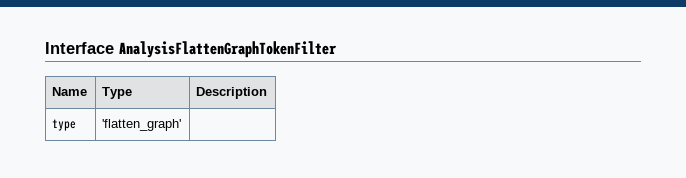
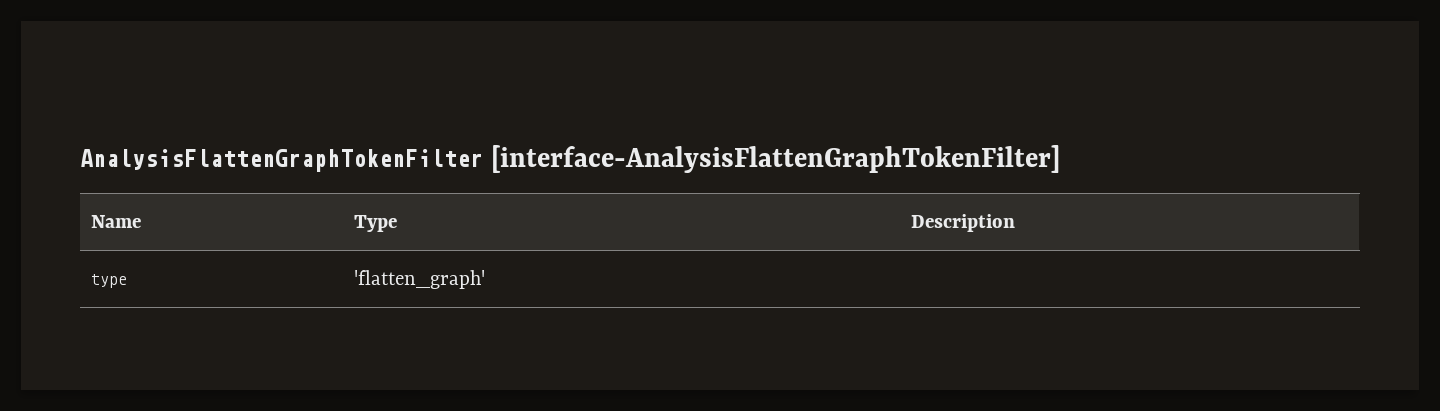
[45,42,114,54] Interface -> (80, 160) none
(337, 49) none -> [491,145,1061,173] [interface-AnalysisFlattenGraphTokenFilter]

